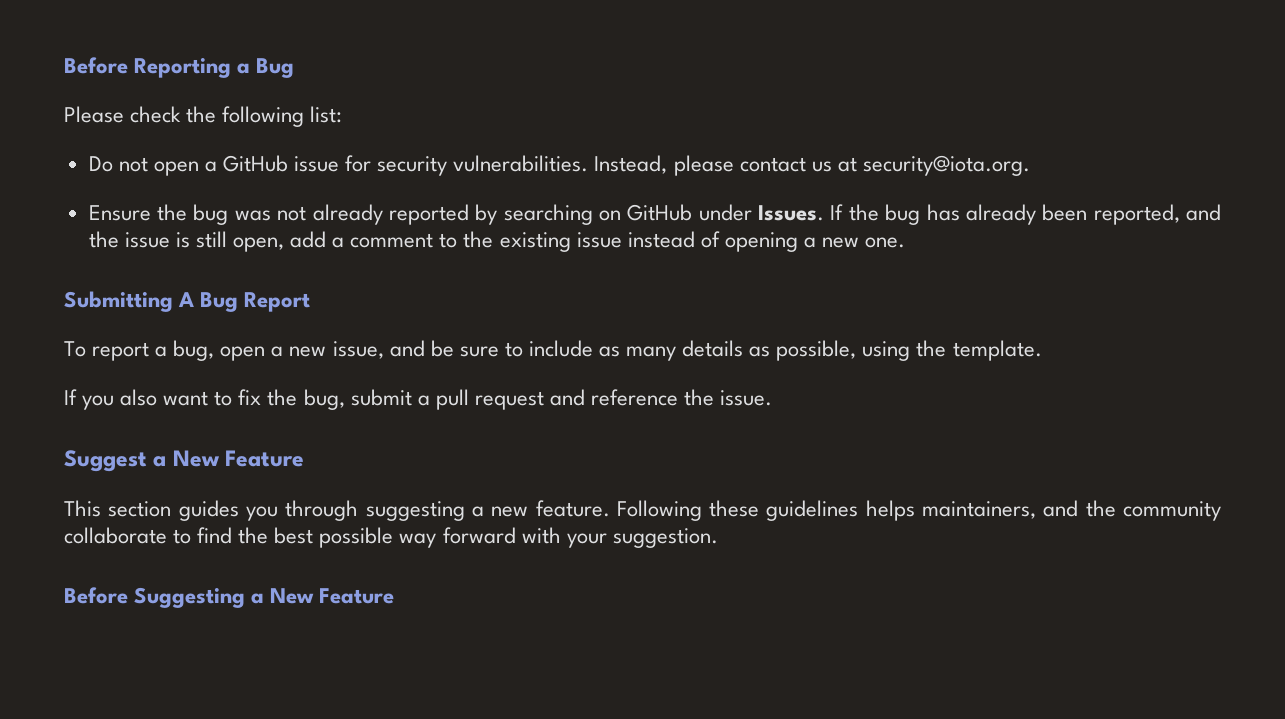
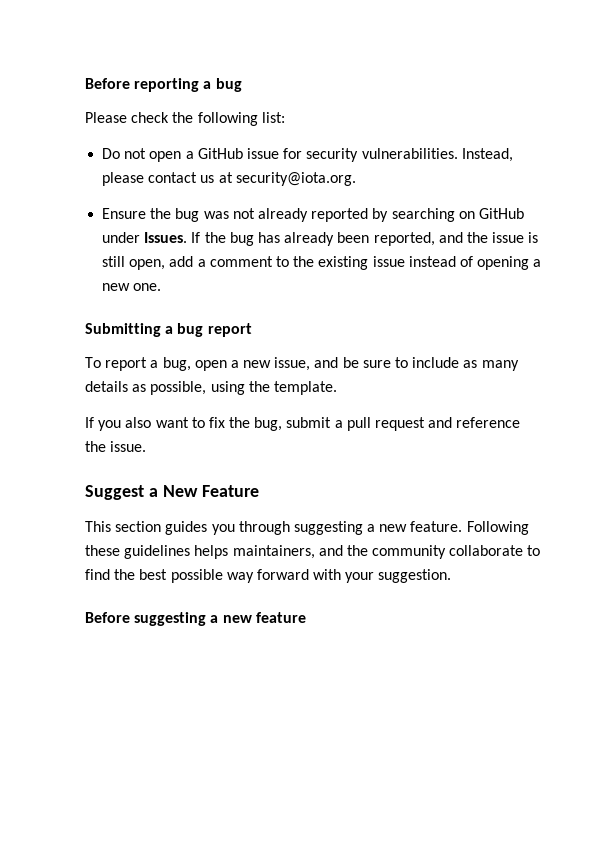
[64,57,295,78] Before Reporting a Bug -> [85,78,242,92] Before reporting a bug
[178,292,311,312] A Bug Report -> [165,323,252,337] a bug report
[134,587,395,608] Suggesting a New Feature -> [134,612,306,626] suggesting a new feature

